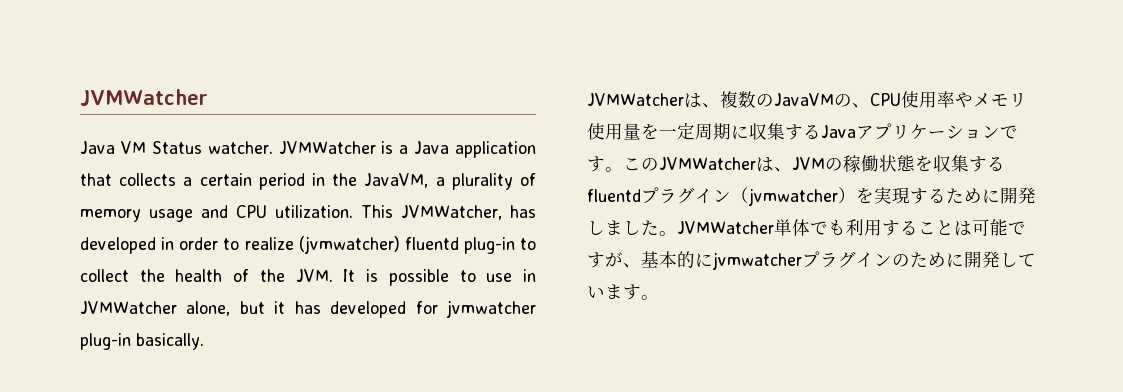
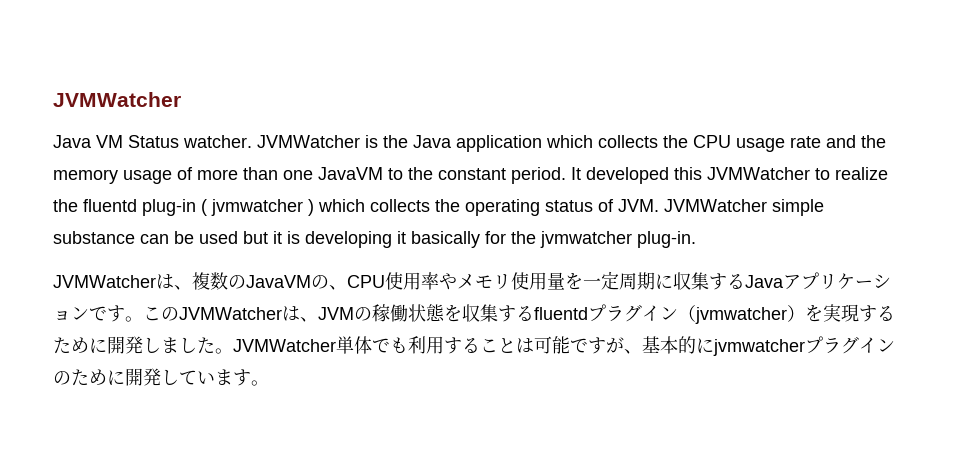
[399,145,409,154] a -> [383,135,408,148] the
[80,173,536,190] [80,205,536,222] [80,237,219,254] that collects a certain period in the JavaVM, a plurality of memory usage and CPU utilization. This JVMWatcher, has developed in order -> [546,135,886,152] [53,167,810,184] which collects the CPU usage rate and the memory usage of more than one JavaVM to the constant period. It developed this JVMWatcher
[298,236,400,254] (jvmwatcher) -> [53,199,78,212] the
[520,238,536,250] [80,269,536,286] [80,300,536,318] [80,333,204,350] to collect the health of the JVM. It is possible to use in JVMWatcher alone, but it has developed for jvmwatcher plug-in basically. -> [201,199,824,216] [53,231,696,248] ( jvmwatcher ) which collects the operating status of JVM. JVMWatcher simple substance can be used but it is developing it basically for the jvmwatcher plug-in.

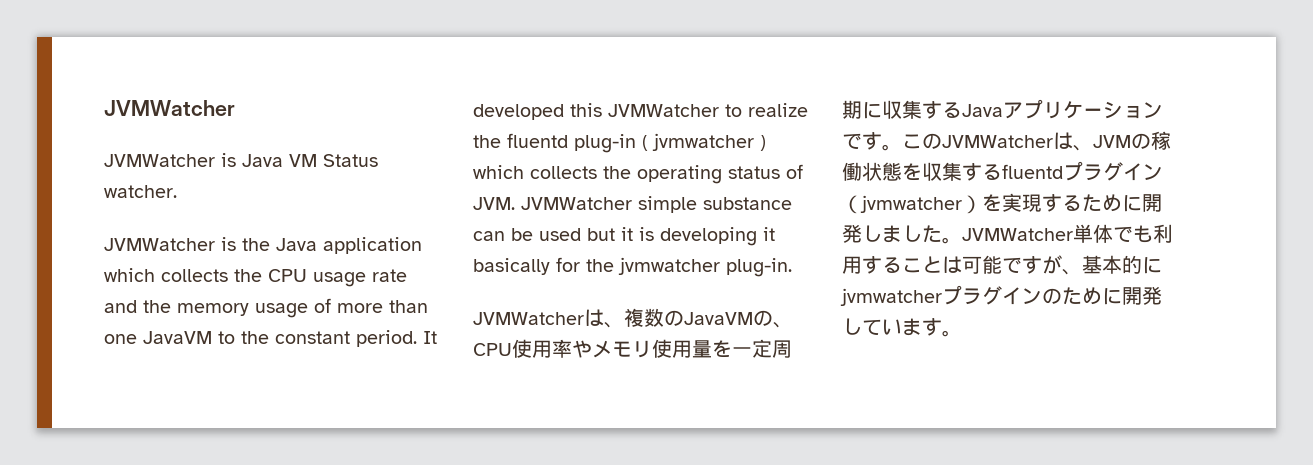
(181, 99) none -> [104,153,236,167] JVMWatcher is
(252, 141) none -> (177, 191) //

